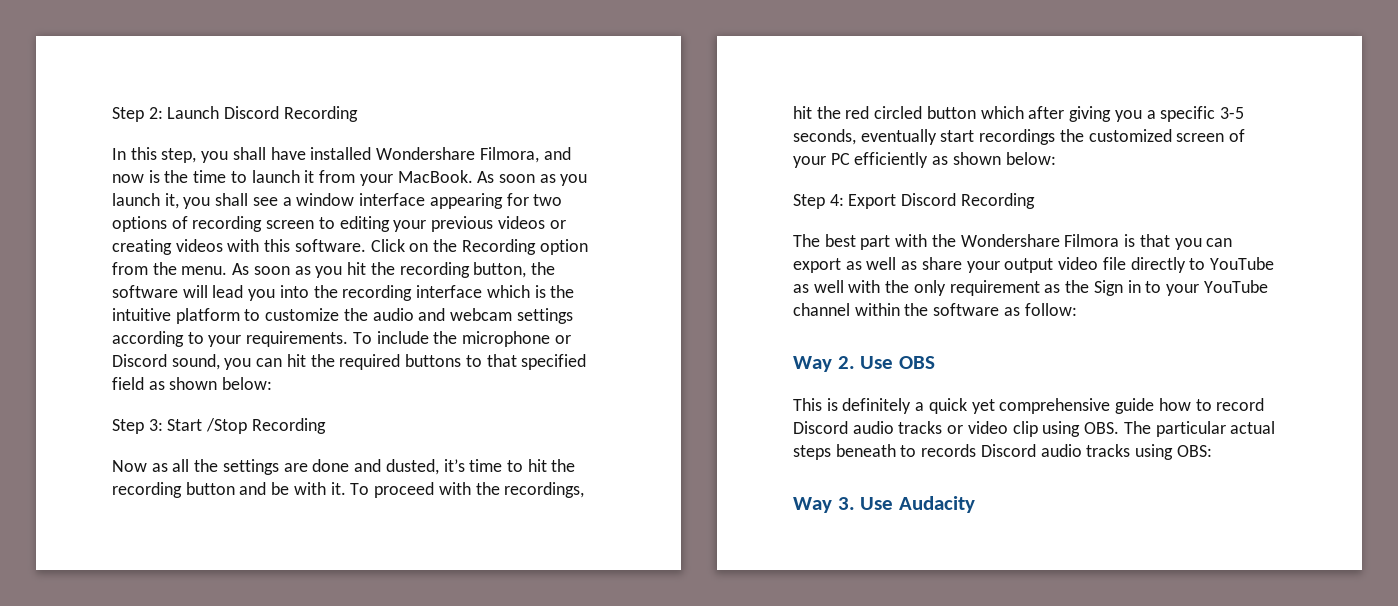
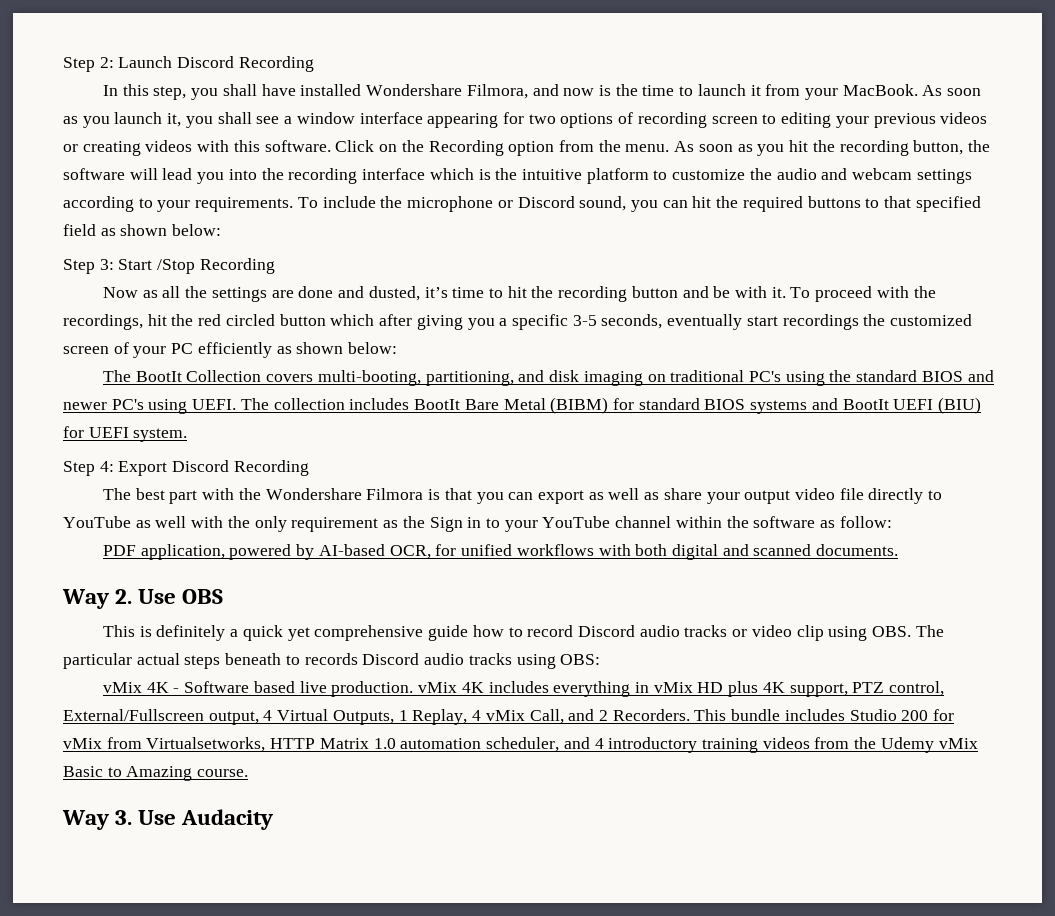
(1056, 158) none -> [102,370,994,386] [63,397,982,414] [63,426,188,442] // The BootIt Collection covers multi-booting, partitioning, and disk imaging on traditional PC's using the standard BIOS and newer PC's using UEFI. The collection includes BootIt Bare Metal (BIBM) for standard BIOS systems and BootIt UEFI (BIU) for UEFI system.
(1077, 309) none -> [102,544,899,560] // PDF application, powered by AI-based OCR, for unified workflows with both digital and scanned documents.
(1212, 451) none -> [102,681,945,697] [63,709,955,725] [63,737,978,753] [63,766,249,781] // vMix 4K - Software based live production. vMix 4K includes everything in vMix HD plus 4K support, PTZ control, External/Fullscreen output, 4 Virtual Outputs, 1 Replay, 4 vMix Call, and 2 Recorders. This bundle includes Studio 200 for vMix from Virtualsetworks, HTTP Matrix 1.0 automation scheduler, and 4 introductory training videos from the Udemy vMix Basic to Amazing course.

